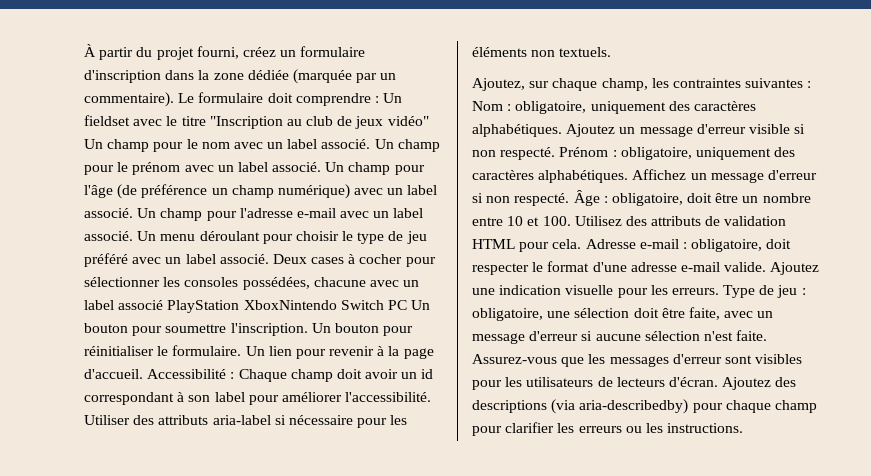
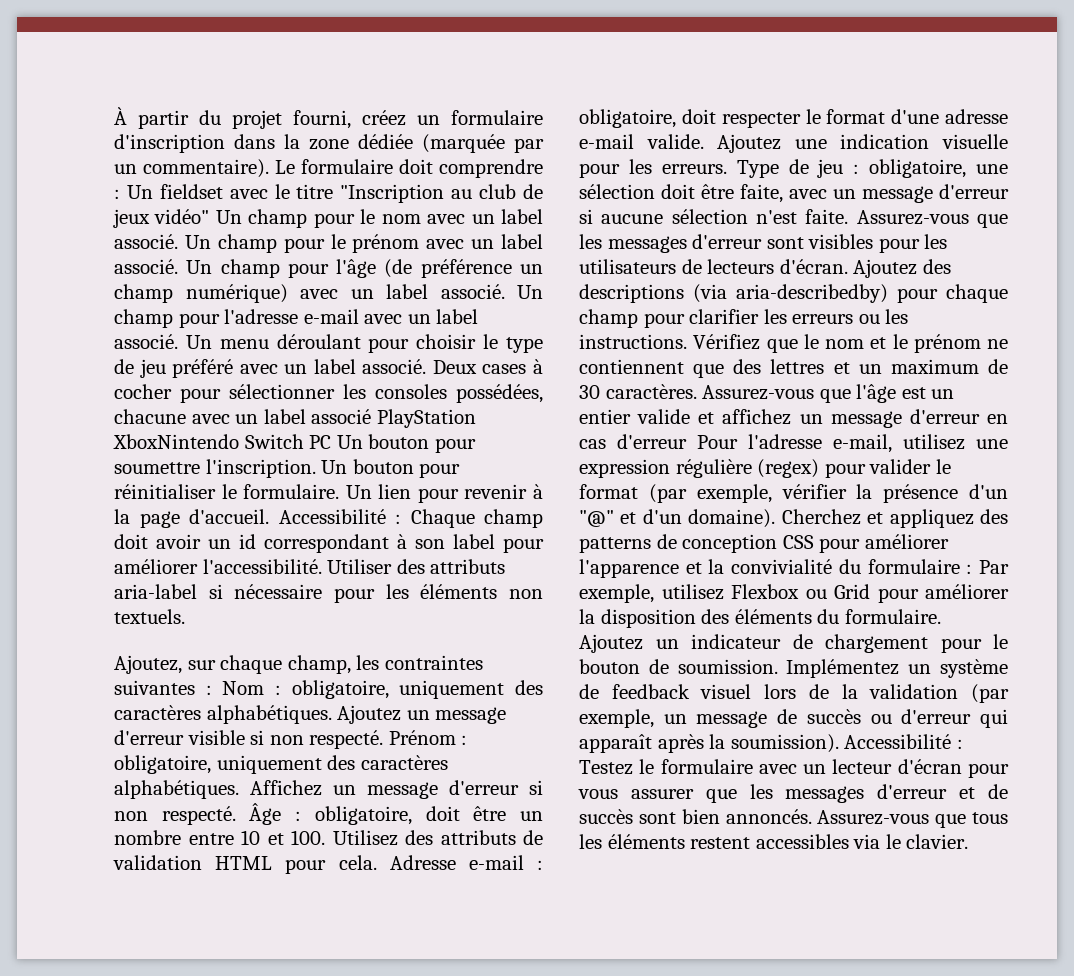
(744, 428) none -> [693,334,1008,353] [579,359,1008,378] [579,384,955,403] [579,409,1008,428] [579,434,1008,453] [579,459,951,478] [579,484,1008,503] [579,509,1008,528] [579,534,949,553] [579,559,1009,578] [579,584,1009,603] [579,609,941,628] [579,634,1008,653] [579,659,1008,678] [579,684,1009,703] [579,709,1008,728] [579,734,963,753] [579,759,1009,778] [578,784,1008,803] [579,809,1008,828] [579,834,969,849] Vérifiez que le nom et le prénom ne contiennent que des lettres et un maximum de 30 caractères. Assurez-vous que l'âge est un entier valide et affichez un message d'erreur en cas d'erreur Pour l'adresse e-mail, utilisez une expression régulière (regex) pour valider le format (par exemple, vérifier la présence d'un "@" et d'un domaine). Cherchez et appliquez des patterns de conception CSS pour améliorer l'apparence et la convivialité du formulaire : Par exemple, utilisez Flexbox ou Grid pour améliorer la disposition des éléments du formulaire. Ajoutez un indicateur de chargement pour le bouton de soumission. Implémentez un système de feedback visuel lors de la validation (par exemple, un message de succès ou d'erreur qui apparaît après la soumission). Accessibilité : Testez le formulaire avec un lecteur d'écran pour vous assurer que les messages d'erreur et de succès sont bien annoncés. Assurez-vous que tous les éléments restent accessibles via le clavier.

